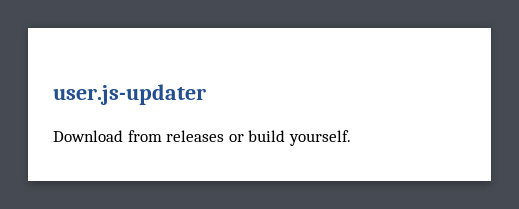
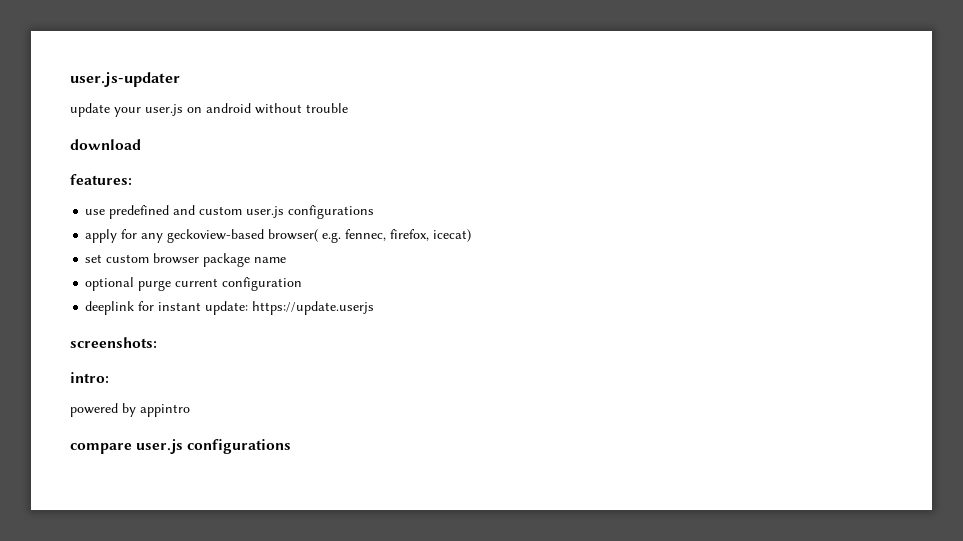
[53,130,351,146] Download from releases or build yourself. -> [70,103,348,117] [70,139,141,150] [70,174,132,185] [85,205,375,219] [85,229,472,243] [85,253,287,267] [85,277,303,291] [85,301,375,315] [70,337,157,348] [70,372,109,383] [70,403,190,417] [70,439,292,454] update your user.js on android without trouble // download // features: // use predefined and custom user.js configurations // apply for any geckoview-based browser( e.g. fennec, firefox, icecat) // set custom browser package name // optional purge current configuration // deeplink for instant update: https://update.userjs // screenshots: // intro: // powered by appintro // compare user.js configurations

